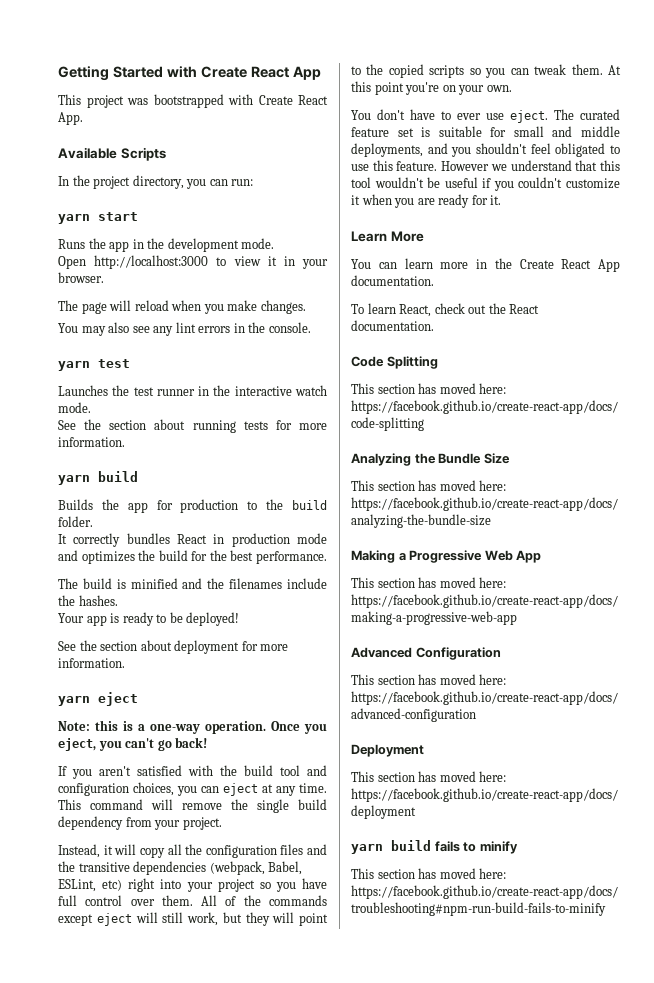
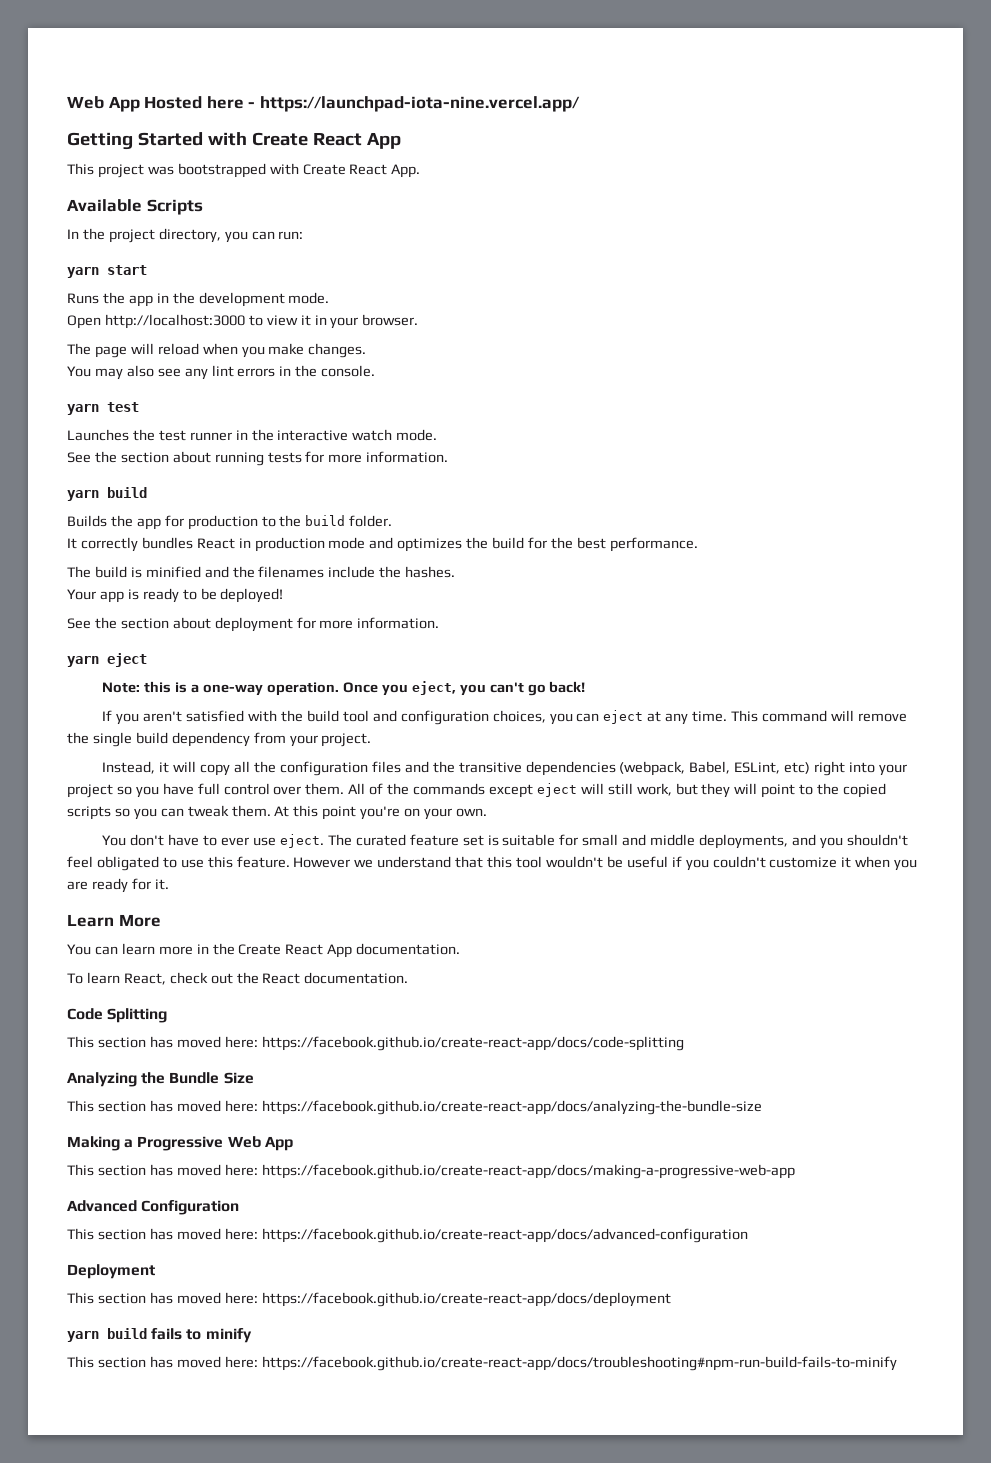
(58, 73) none -> [67,96,580,112] Web App Hosted here - https://launchpad-iota-nine.vercel.app/ //

